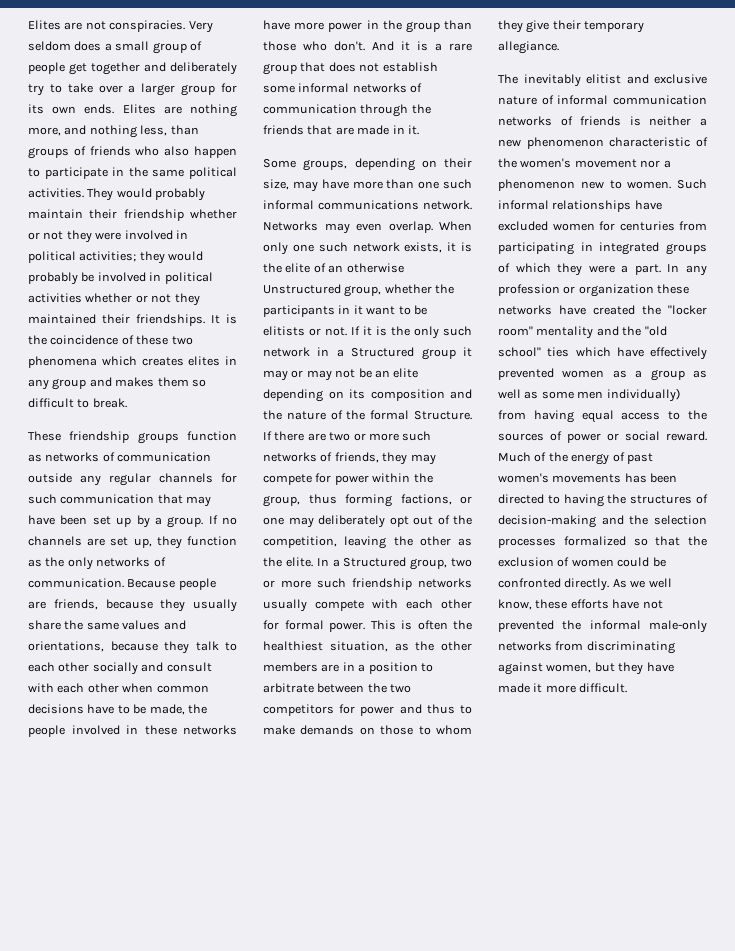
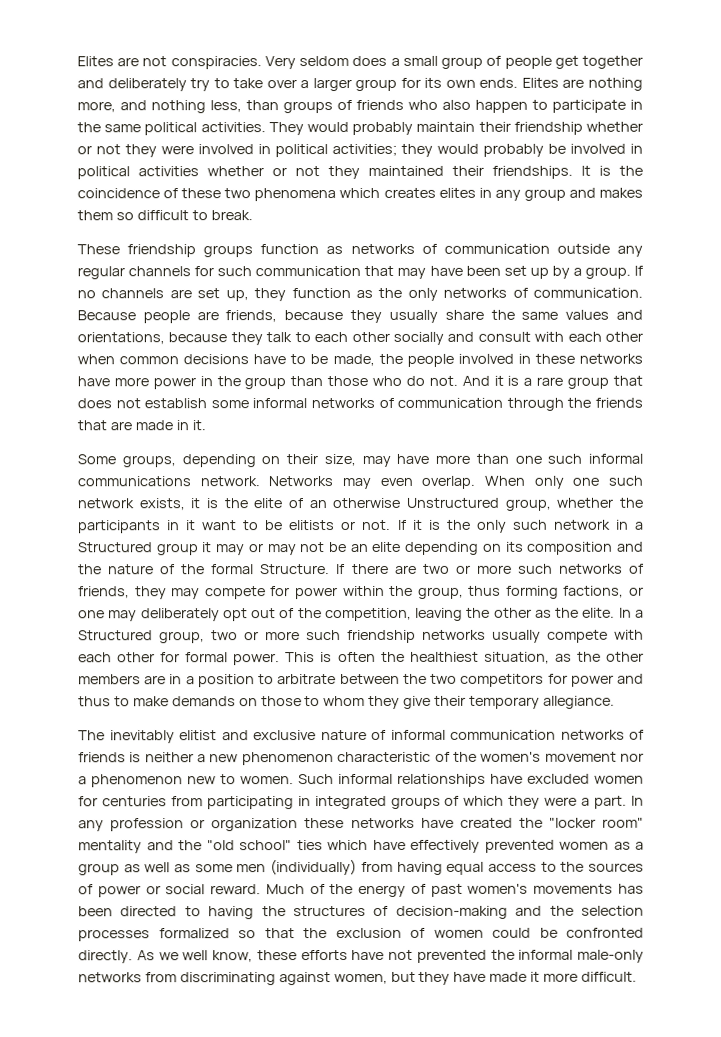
[334,41,365,51] don't. -> [405,375,458,386] do not.
[606,388,680,402] individually) -> [270,859,358,876] (individually)

